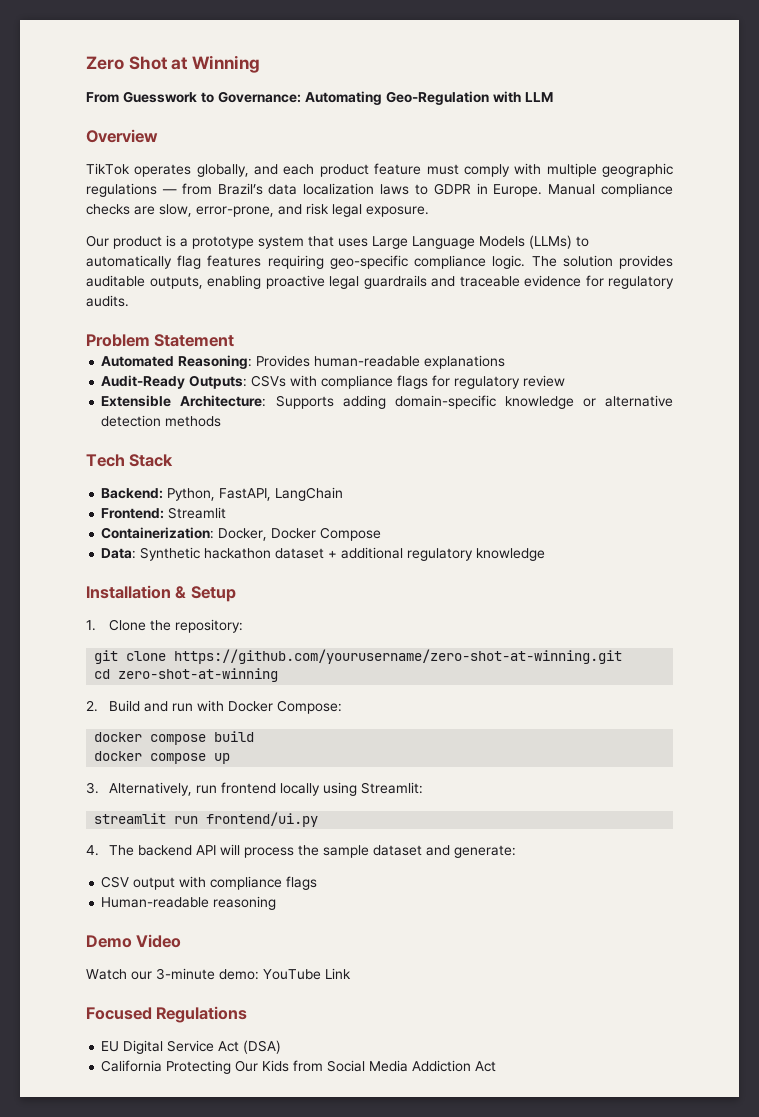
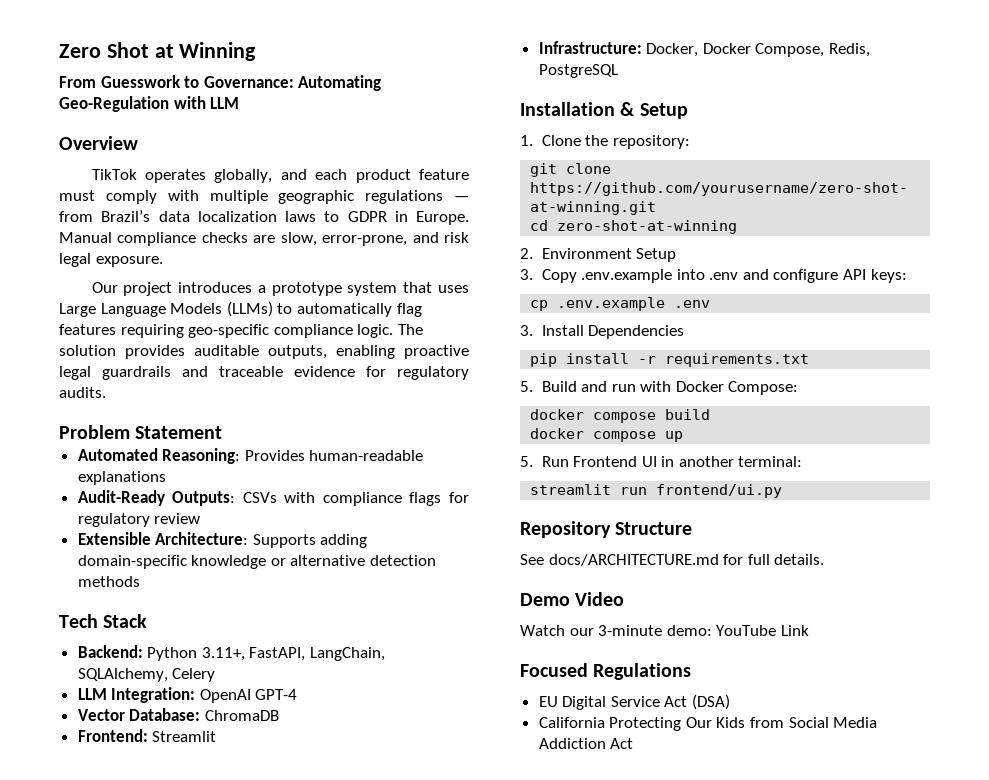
[113,235,176,249] product is -> [123,282,253,296] project introduces
[167,487,344,501] Python, FastAPI, LangChain -> [147,647,386,661] [77,668,216,682] [77,687,298,703] [77,708,279,721] Python 3.11+, FastAPI, LangChain, SQLAlchemy, Celery // LLM Integration: OpenAI GPT-4 // Vector Database: ChromaDB
[101,527,215,539] Containerization: -> [538,41,642,54] Infrastructure:
[320,527,382,541] [101,547,546,561] Compose // Data: Synthetic hackathon dataset + additional regulatory knowledge -> [755,43,871,57] [538,64,618,78] Compose, Redis, PostgreSQL
(98, 706) none -> [541,248,677,262] [520,269,907,283] [530,297,711,311] [520,325,685,339] [530,353,810,367] [520,381,533,392] Environment Setup // 3. Copy .env.example into .env and configure API keys: // cp .env.example .env // 3. Install Dependencies // pip install -r requirements.txt // 5.
[86,782,424,796] [94,812,319,827] [86,844,517,858] [101,876,318,890] [101,896,277,910] 3. Alternatively, run frontend locally using Streamlit: // streamlit run frontend/ui.py // 4. The backend API will process the sample dataset and generate: // CSV output with compliance flags // Human-readable reasoning -> [520,456,803,467] [530,484,783,498] [520,521,693,538] [520,554,825,566] 5. Run Frontend UI in another terminal: // streamlit run frontend/ui.py // Repository Structure // See docs/ARCHITECTURE.md for full details.

